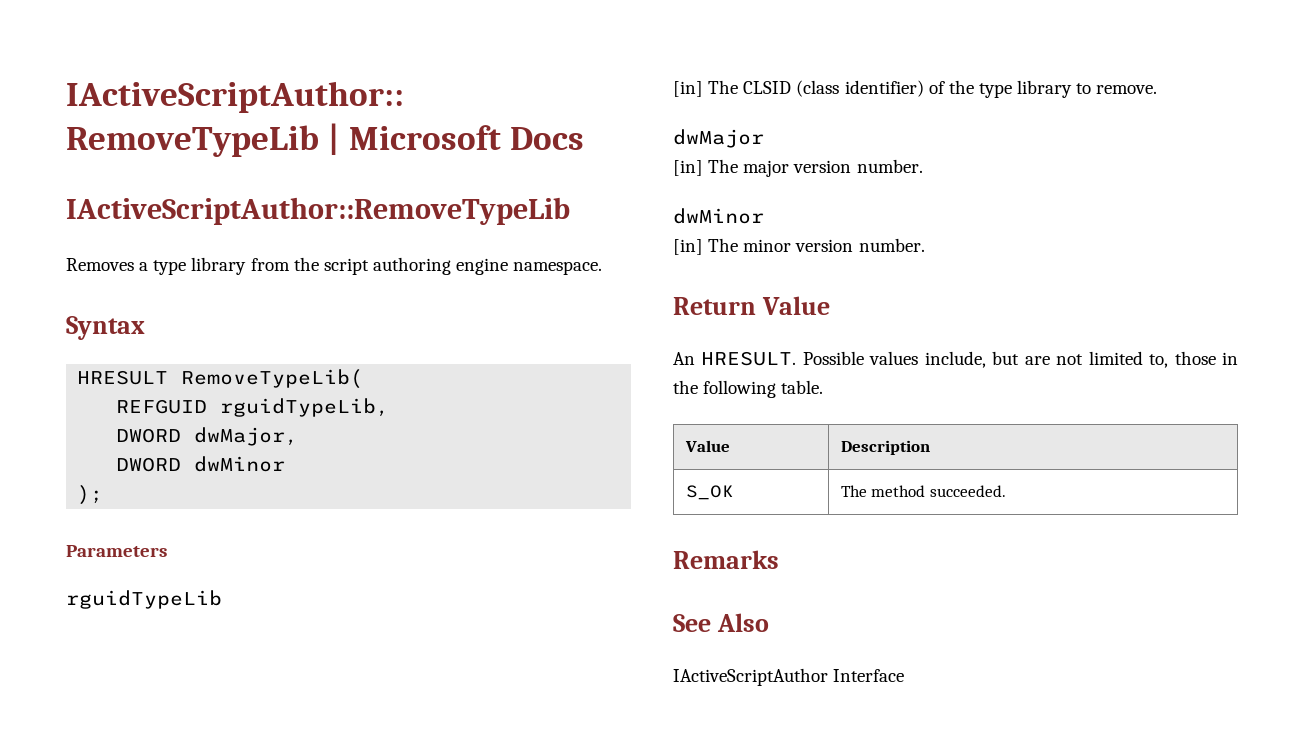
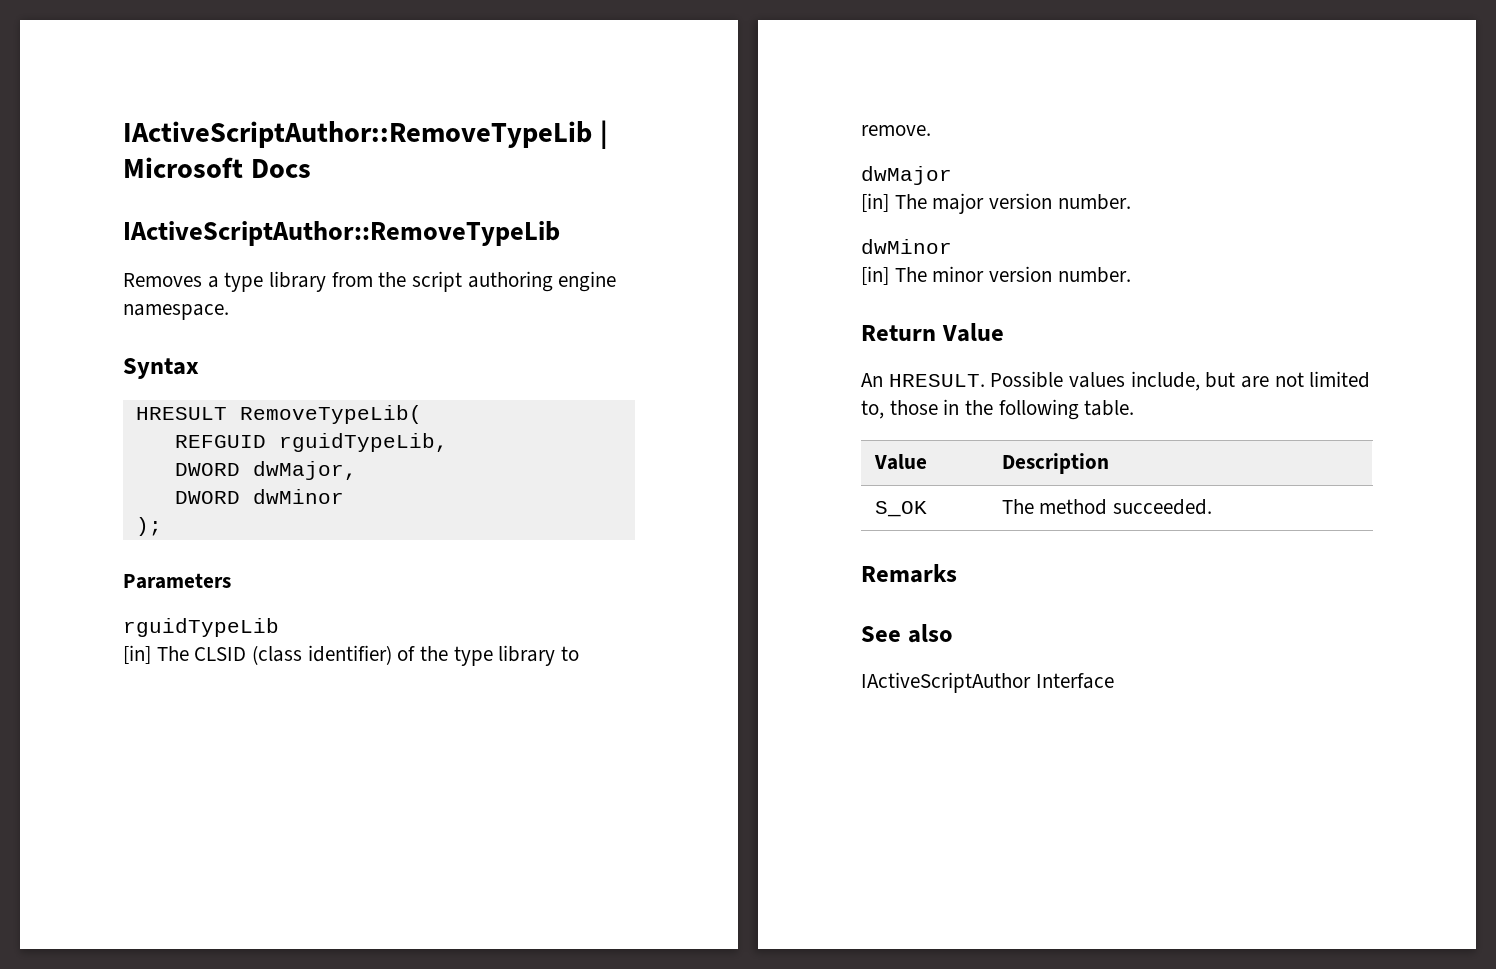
[716,613,769,632] Also -> [907,624,953,643] also

